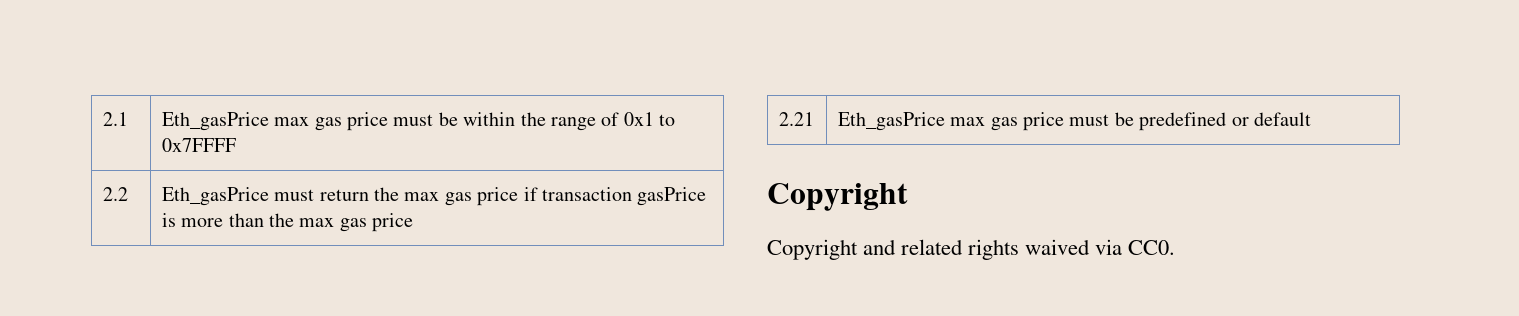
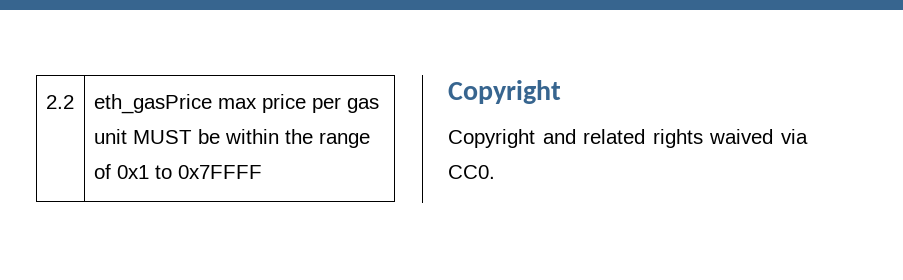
[102,112,128,126] [161,112,434,131] 2.1 | Eth_gasPrice max gas price must -> [45,95,74,109] [93,94,379,114] [93,129,192,144] 2.2 | eth_gasPrice max price per gas unit MUST
[102,187,128,201] [161,187,707,206] [161,213,414,232] [778,112,814,126] [837,112,1312,131] // 2.2 | Eth_gasPrice must return the max gas price if transaction gasPrice is more than the max gas price // 2.21 | Eth_gasPrice max gas price must be predefined or default -> (262, 172) none

